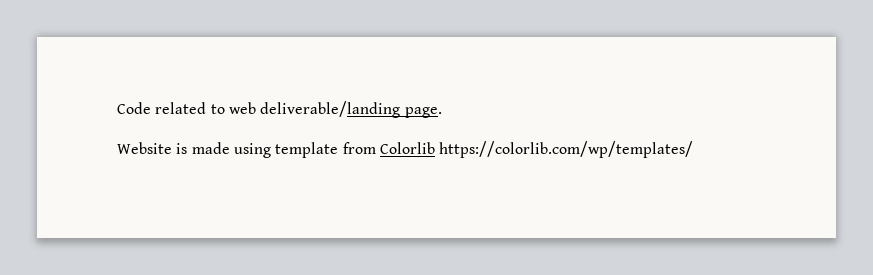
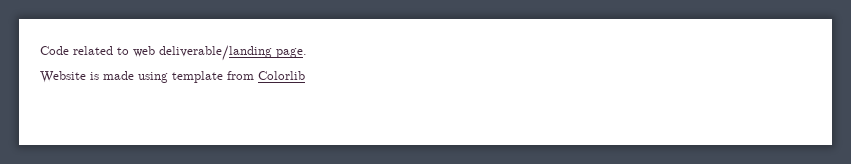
[439,141,694,158] https://colorlib.com/wp/templates/ -> (305, 75) none

